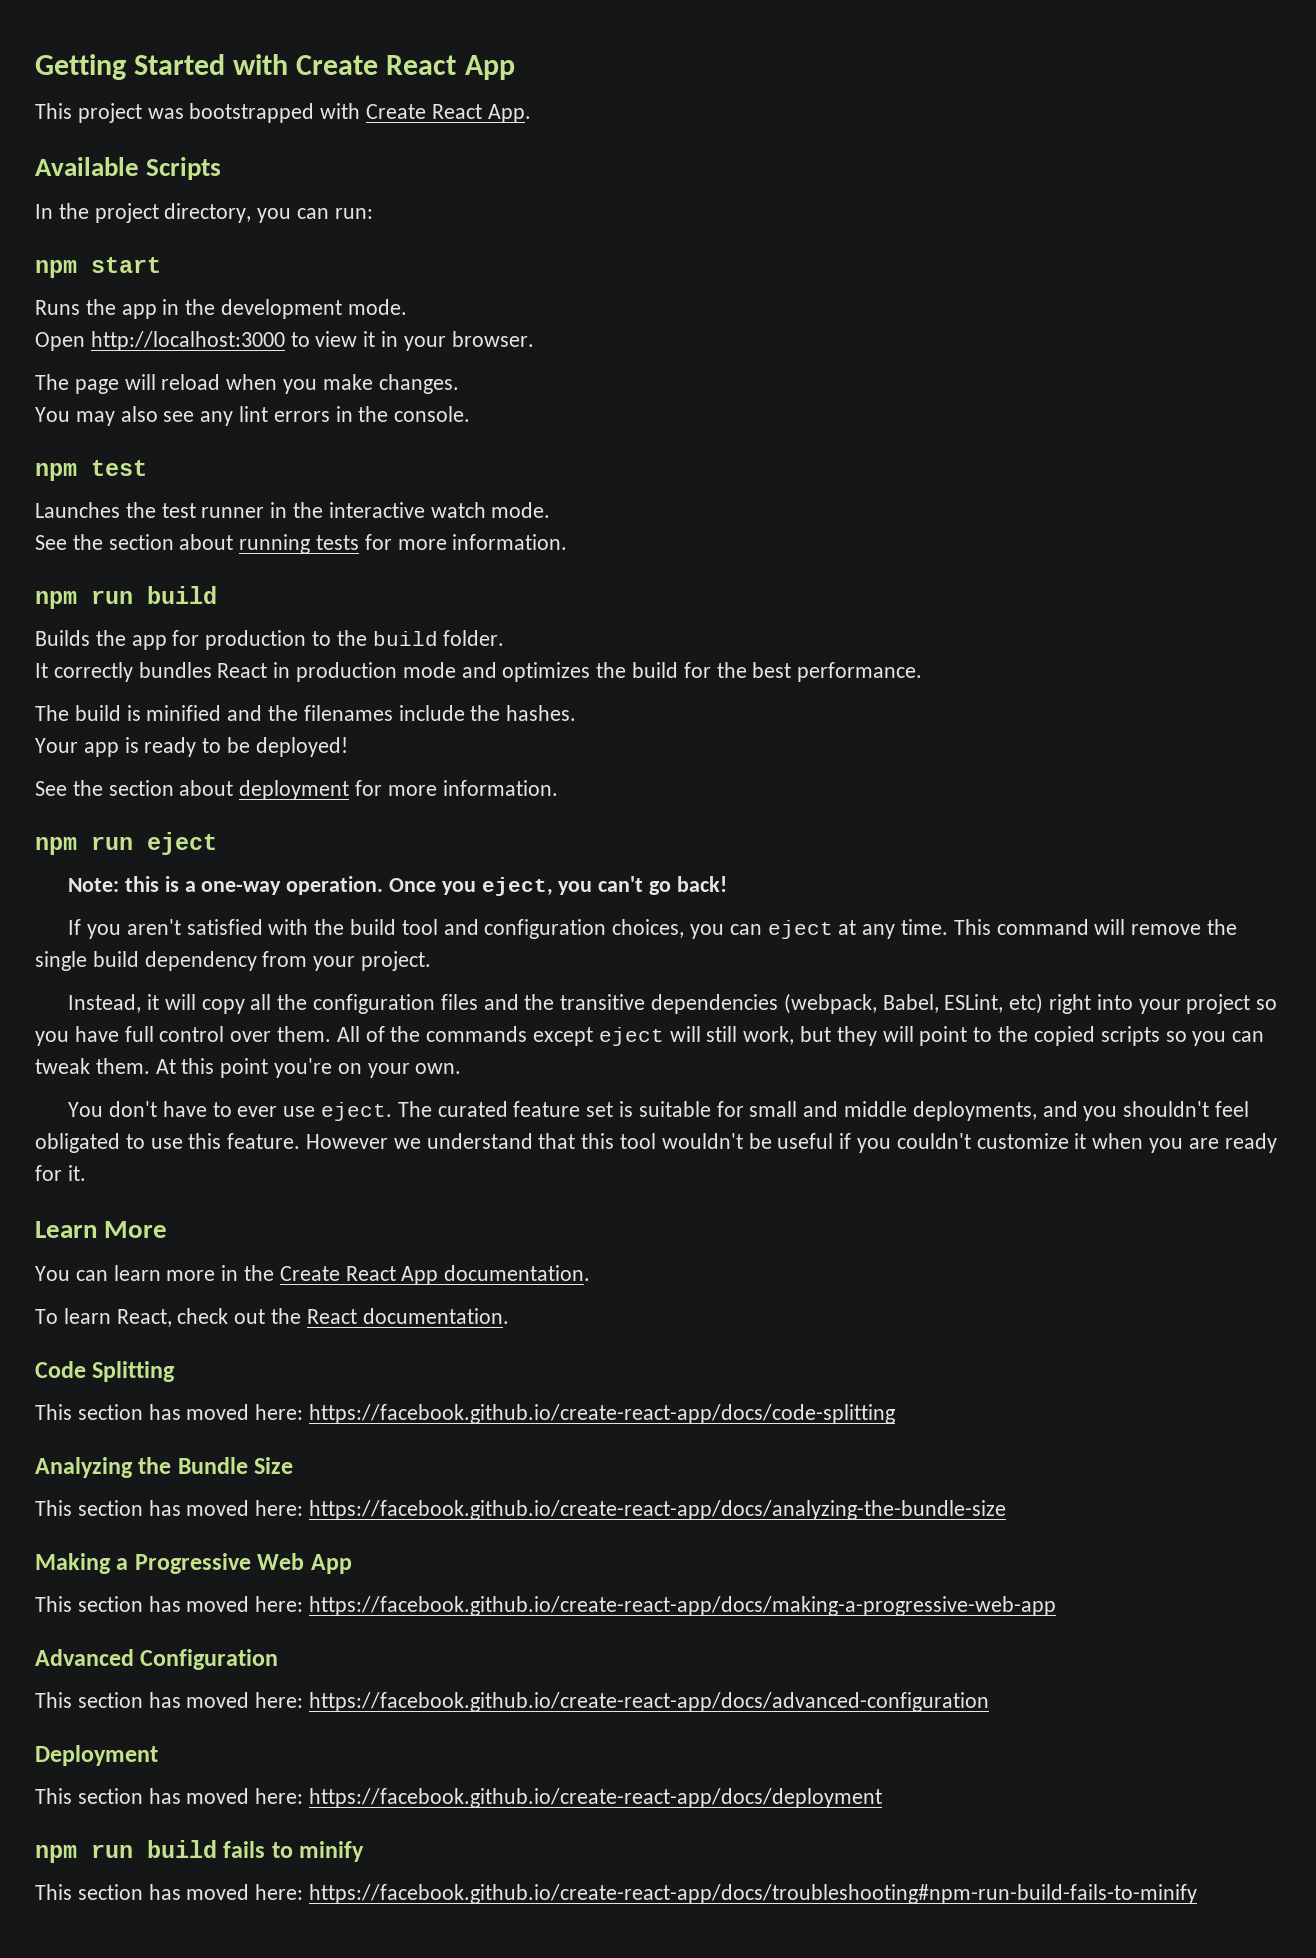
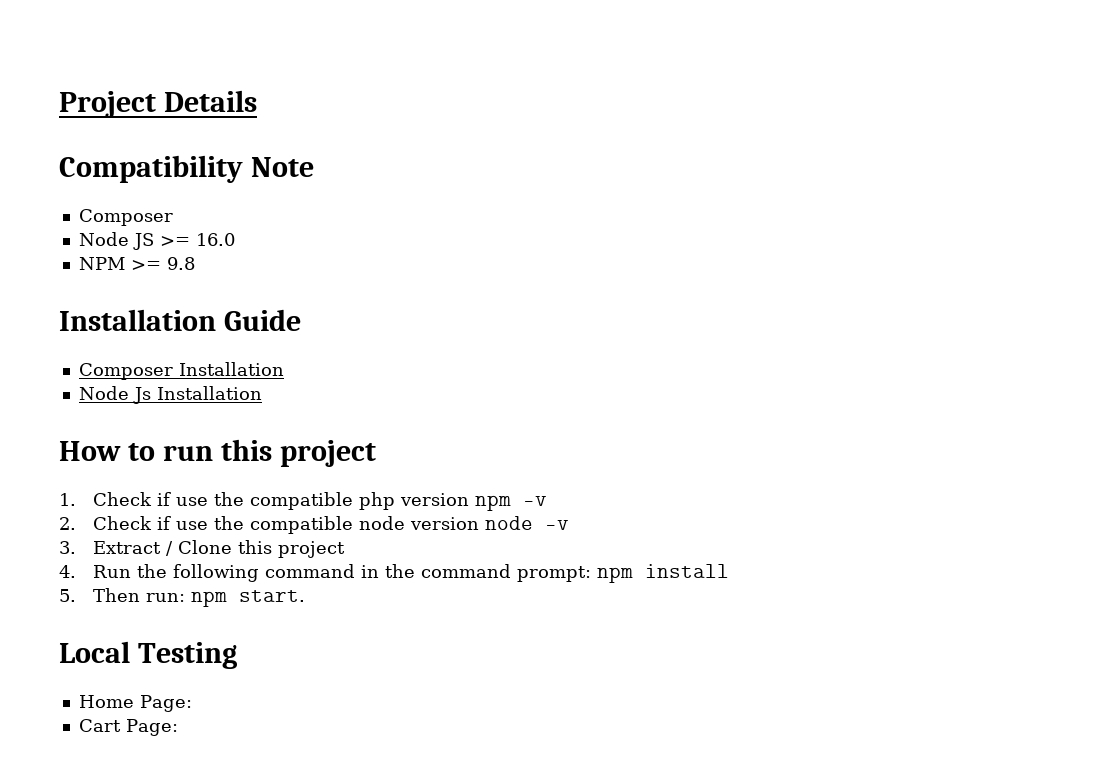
[35,54,515,80] [35,103,531,123] [35,157,222,180] [35,203,373,223] [35,257,161,278] [35,299,407,319] [35,331,534,351] [35,374,459,394] [35,406,471,426] [35,460,147,481] [35,502,551,518] [35,534,568,554] [35,586,217,609] [35,630,505,650] [35,662,923,682] [35,705,577,721] [35,737,348,757] [35,780,558,800] [35,832,217,855] [68,876,727,896] [68,919,1238,939] [35,951,432,971] [68,993,1278,1014] [35,1026,1265,1046] [35,1058,462,1078] [68,1101,1250,1121] [35,1133,1277,1153] [35,1165,86,1181] [35,1221,168,1238] [35,1265,591,1285] [35,1308,509,1327] [35,1361,176,1382] [35,1404,896,1424] [35,1457,294,1478] [35,1500,1007,1520] [35,1553,352,1574] [35,1596,1057,1616] [35,1649,279,1670] [35,1692,990,1712] [35,1745,158,1766] [35,1788,883,1808] [35,1840,365,1863] [35,1884,1198,1904] Getting Started with Create React App // This project was bootstrapped with Create React App. // Available Scripts // In the project directory, you can run: // npm start // Runs the app in the development mode. // Open http://localhost:3000 to view it in your browser. // The page will reload when you make changes. // You may also see any lint errors in the console. // npm test // Launches the test runner in the interactive watch mode. // See the section about running tests for more information. // npm run build // Builds the app for production to the build folder. // It correctly bundles React in production mode and optimizes the build for the best performance. // The build is minified and the filenames include the hashes. // Your app is ready to be deployed! // See the section about deployment for more information. // npm run eject // Note: this is a one-way operation. Once you eject, you can't go back! // If you aren't satisfied with the build tool and configuration choices, you can eject at any time. This command will remove the single build dependency from your project. // Instead, it will copy all the configuration files and the transitive dependencies (webpack, Babel, ESLint, etc) right into your project so you have full control over them. All of the commands except eject will still work, but they will point to the copied scripts so you can tweak them. At this point you're on your own. // You don't have to ever use eject. The curated feature set is suitable for small and middle deployments, and you shouldn't feel obligated to use this feature. However we understand that this tool wouldn't be useful if you couldn't customize it when you are ready for it. // Learn More // You can learn more in the Create React App documentation. // To learn React, check out the React documentation. // Code Splitting // This section has moved here: https://facebook.github.io/create-react-app/docs/code-splitting // Analyzing the Bundle Size // This section has moved here: https://facebook.github.io/create-react-app/docs/analyzing-the-bundle-size // Making a Progressive Web App // This section has moved here: https://facebook.github.io/create-react-app/docs/making-a-progressive-web-app // Advanced Configuration // This section has moved here: https://facebook.github.io/create-react-app/docs/advanced-configuration // Deployment // This section has moved here: https://facebook.github.io/create-react-app/docs/deployment // npm run build fails to minify // This section has moved here: https://facebook.github.io/create-react-app/docs/troubleshooting#npm-run-build-fails-to-minify -> [59,90,258,118] [59,155,315,183] [78,209,173,226] [78,232,235,250] [78,257,195,270] [59,309,302,331] [78,362,284,380] [78,386,262,404] [59,439,377,467] [59,492,548,511] [59,516,570,534] [59,540,346,558] [59,564,730,583] [59,588,306,607] [59,641,238,669] [78,695,192,712] [78,719,178,736] Project Details // Compatibility Note // Composer // Node JS >= 16.0 // NPM >= 9.8 // Installation Guide // Composer Installation // Node Js Installation // How to run this project // 1. Check if use the compatible php version npm -v // 2. Check if use the compatible node version node -v // 3. Extract / Clone this project // 4. Run the following command in the command prompt: npm install // 5. Then run: npm start. // Local Testing // Home Page: // Cart Page:

